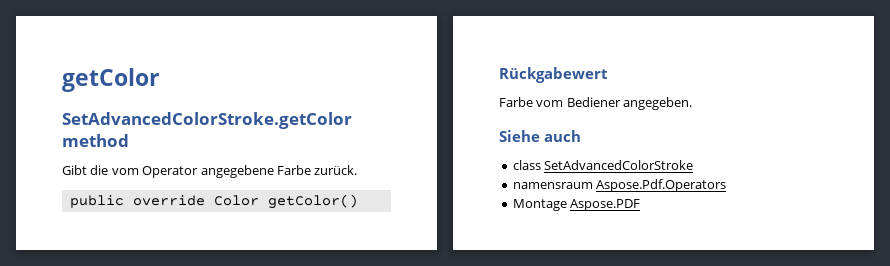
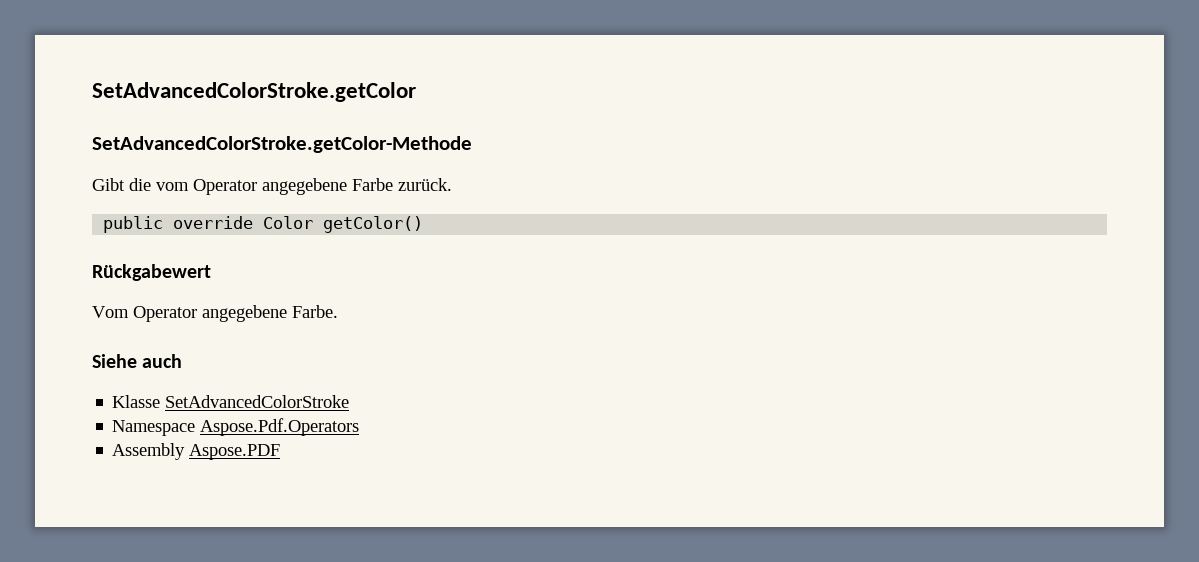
[62,68,159,92] [62,112,352,129] [62,134,129,147] getColor // SetAdvancedColorStroke.getColor method -> [92,82,416,102] [92,136,472,153] SetAdvancedColorStroke.getColor // SetAdvancedColorStroke.getColor-Methode
[499,97,693,110] Farbe vom Bediener angegeben. -> [92,305,338,322] Vom Operator angegebene Farbe.
[512,160,541,170] class -> [112,395,161,408] Klasse
[512,182,593,189] namensraum -> [112,420,196,436] Namespace
[512,199,567,211] Montage -> [112,443,186,460] Assembly

